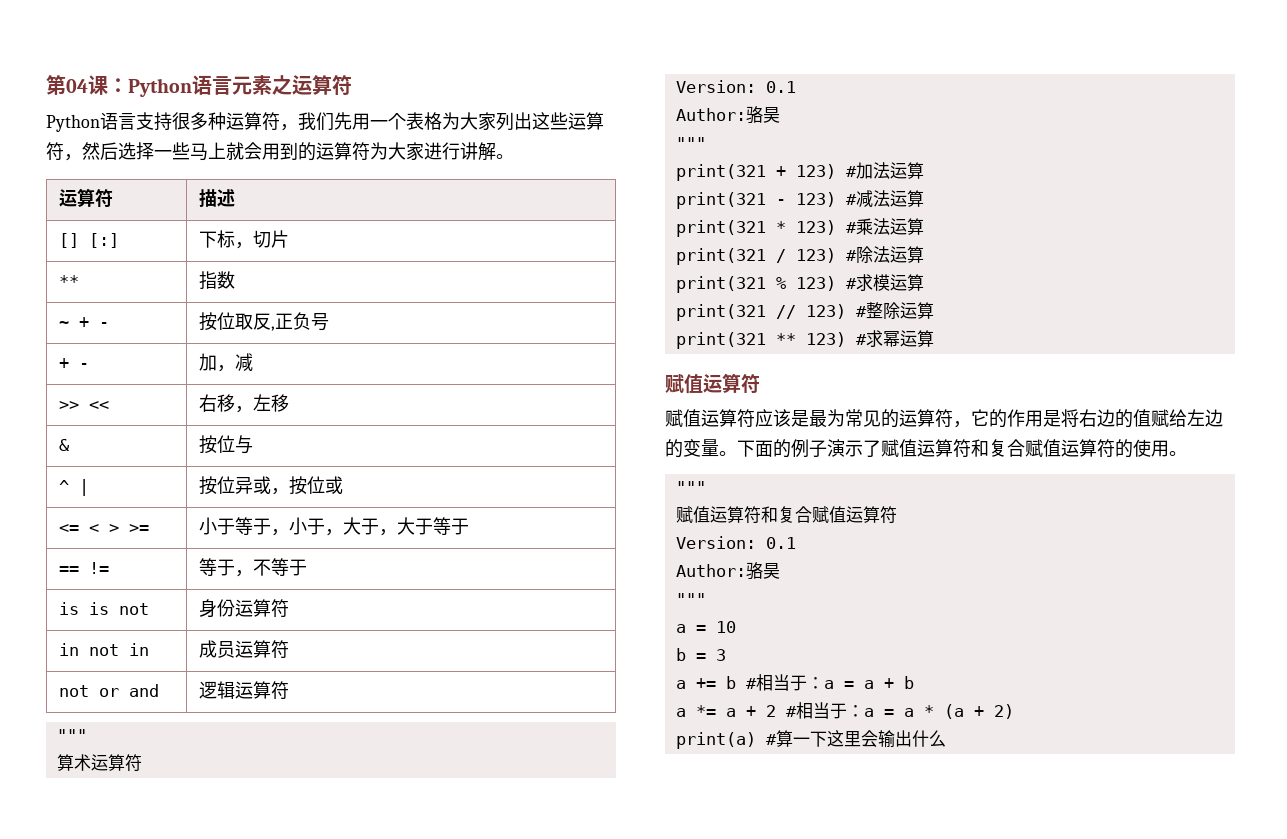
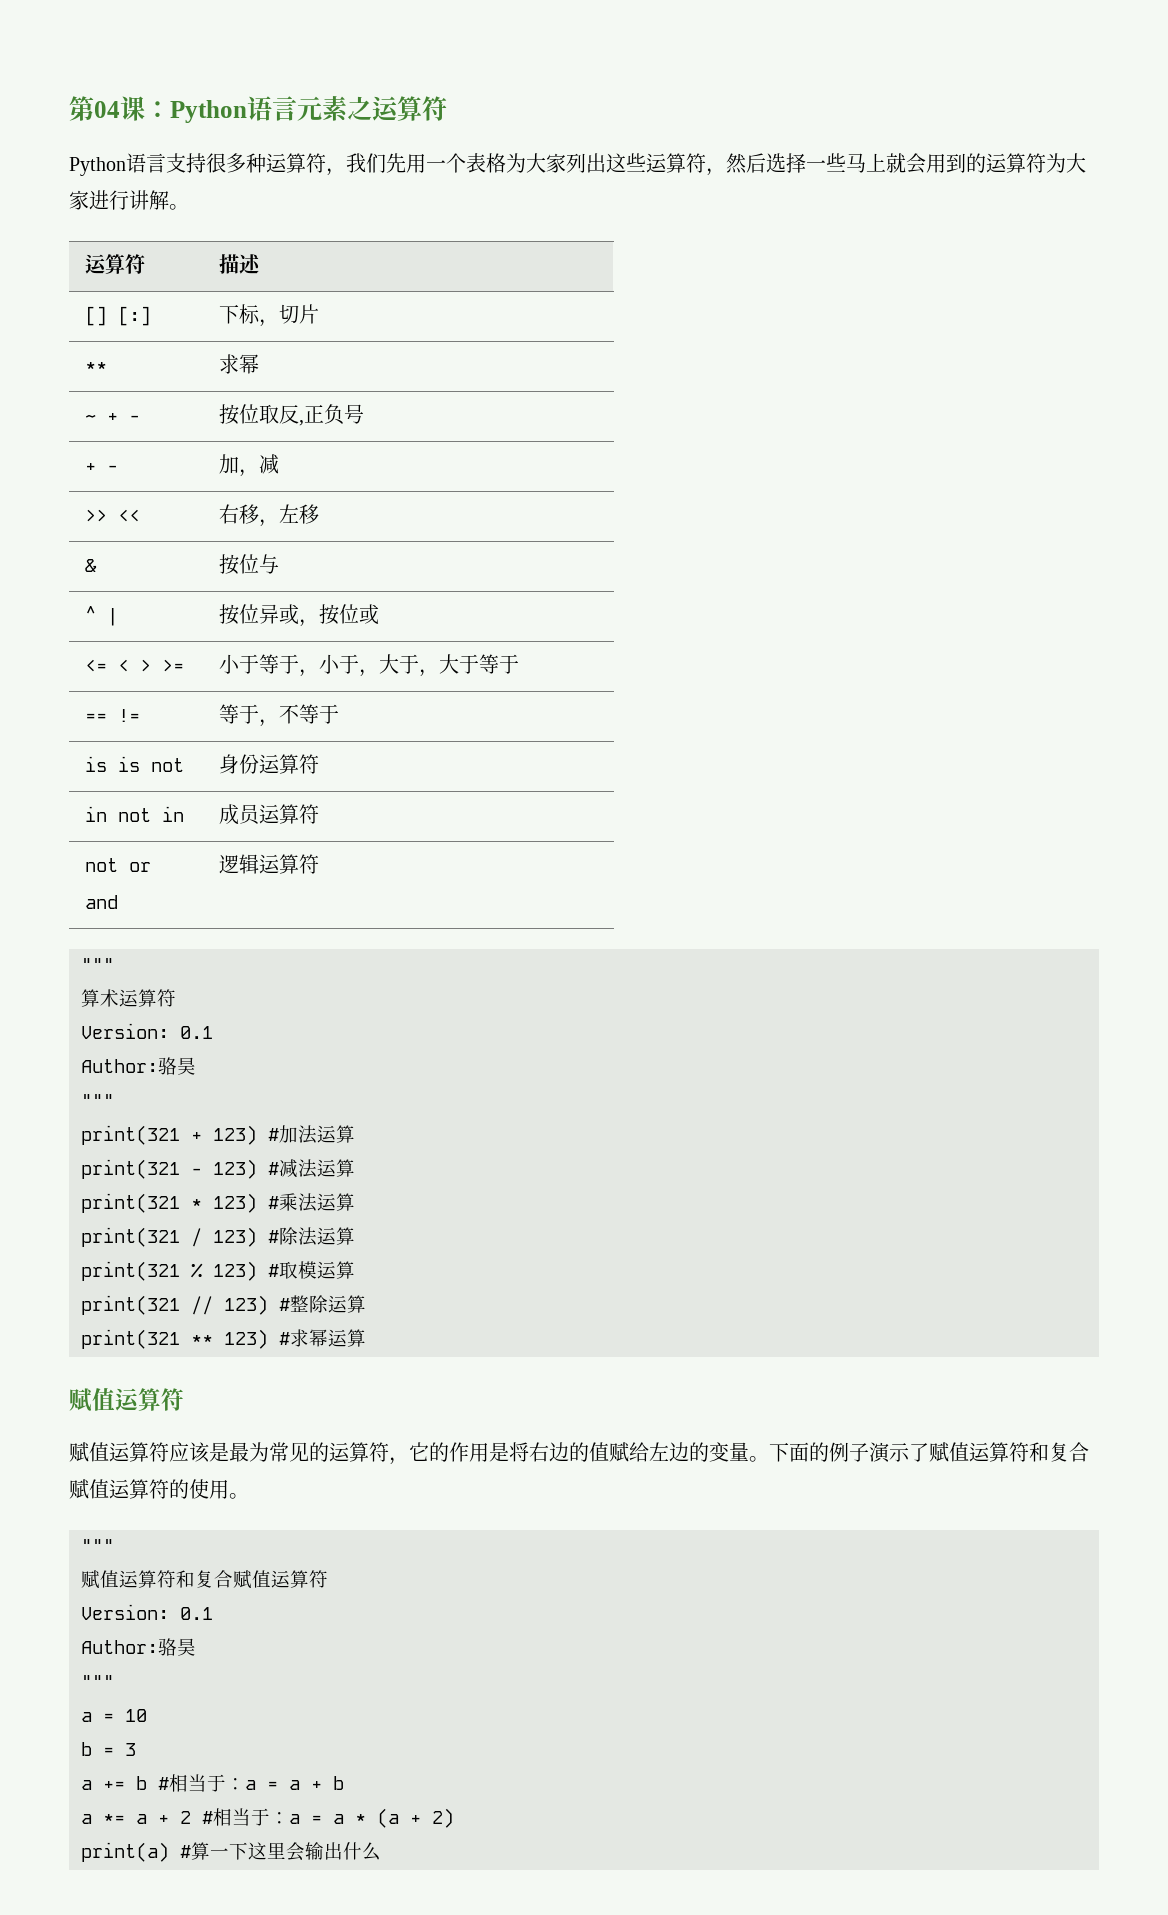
[199,271,236,290] 指数 -> [218,354,259,374] 求幂
[855,274,873,291] 求 -> [279,1261,298,1279] 取

